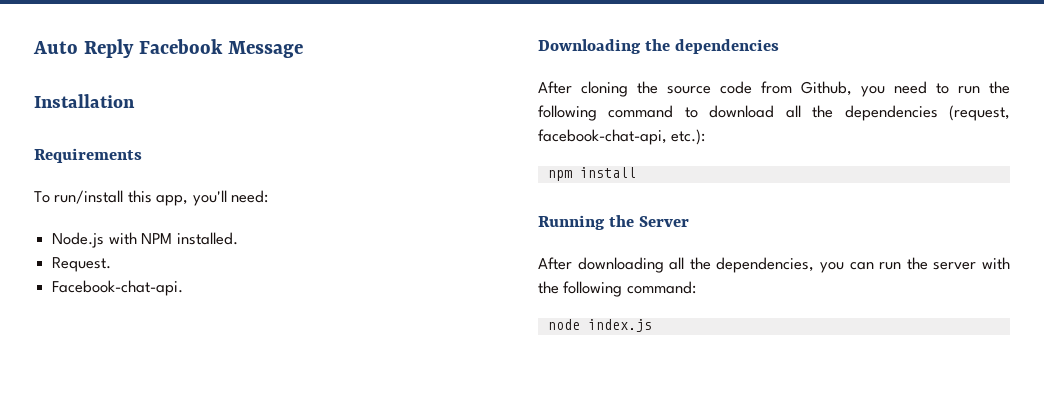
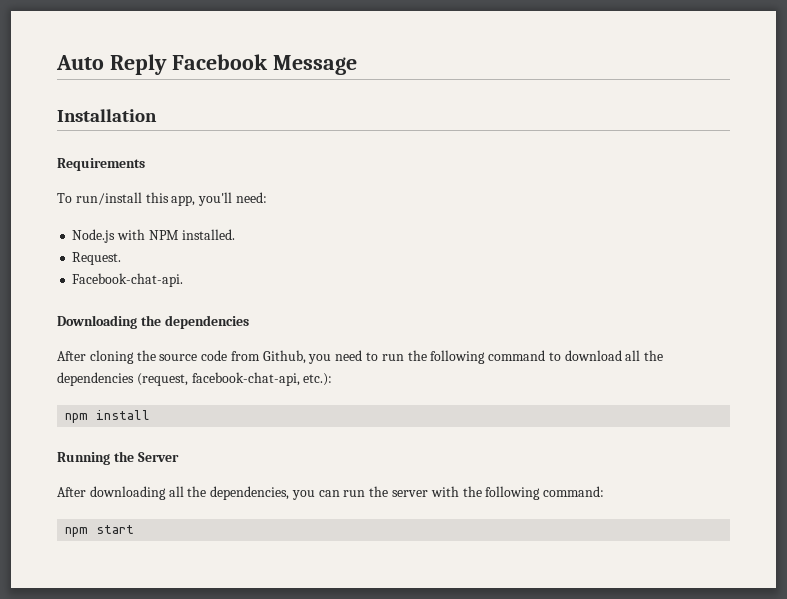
[547,319,652,332] node index.js -> [65,525,135,537] npm start

